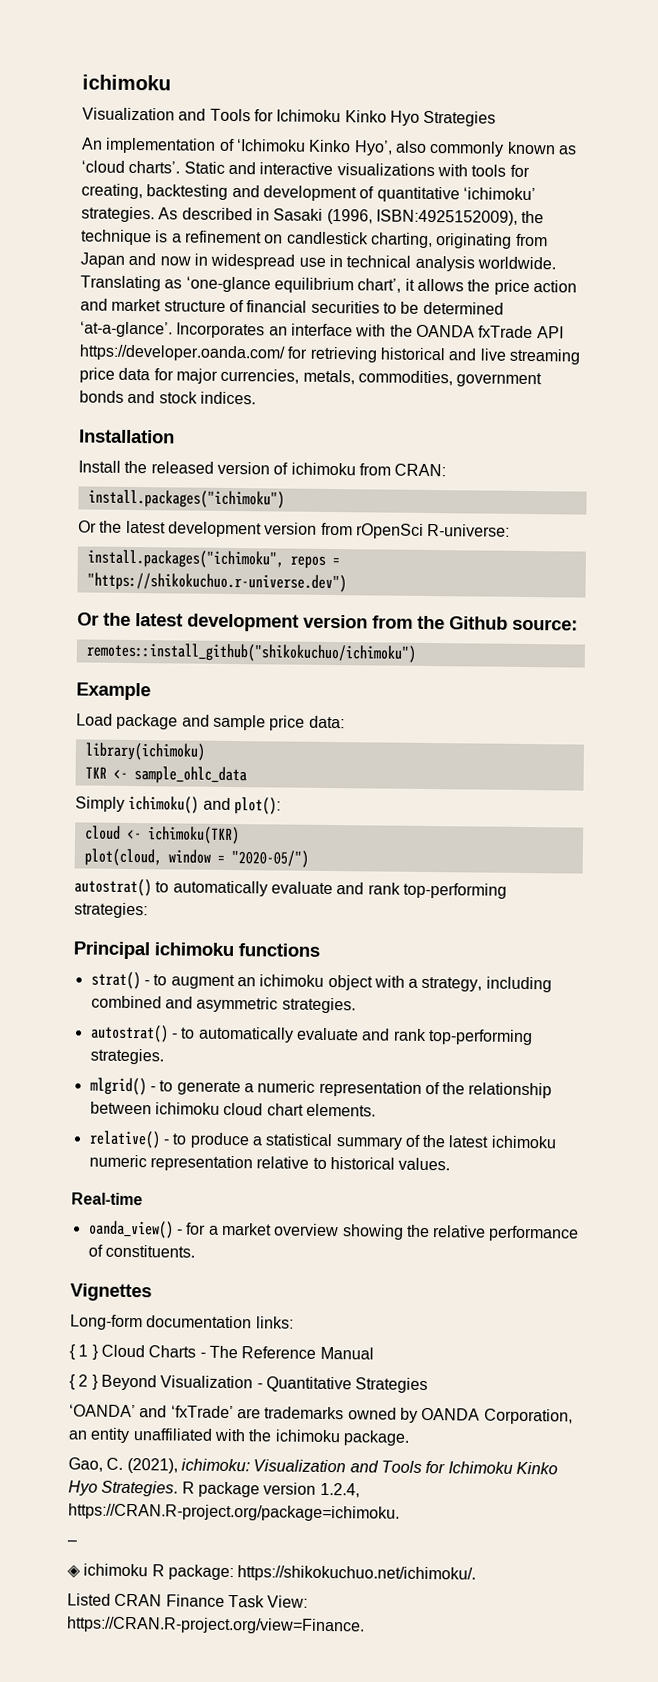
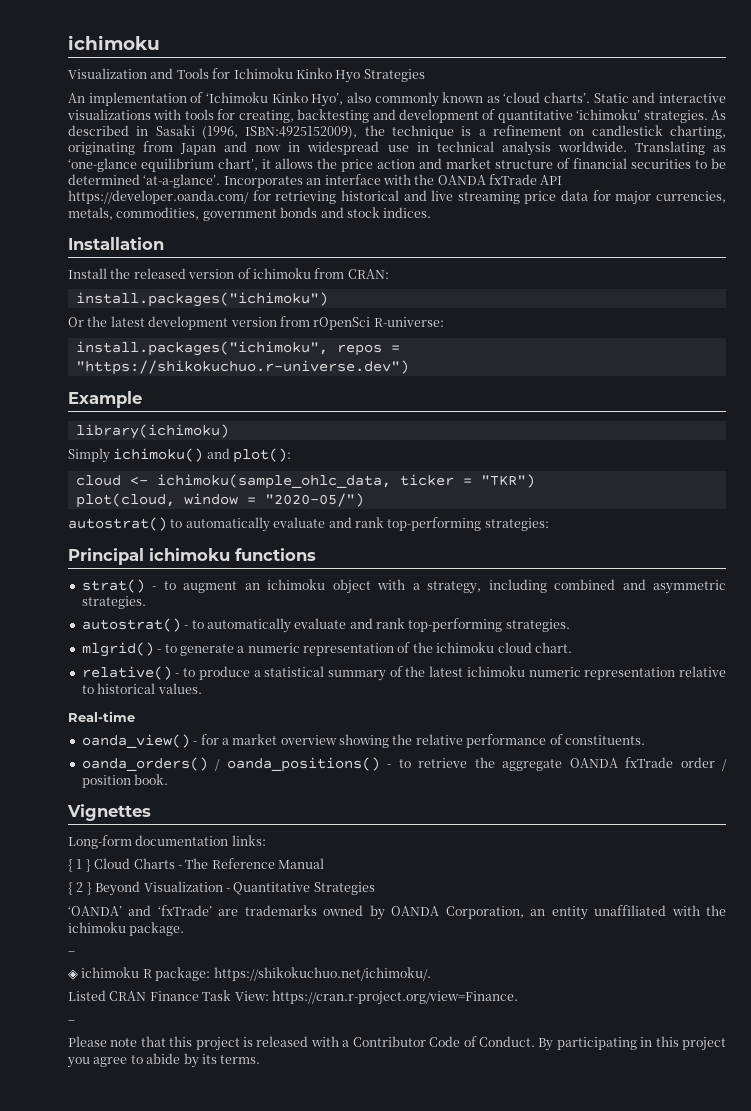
[77,612,578,632] [85,642,416,663] [76,682,151,701] [76,713,345,731] [84,742,205,761] [84,766,247,785] Or the latest development version from the Github source: // remotes::install_github("shikokuchuo/ichimoku") // Example // Load package and sample price data: // library(ichimoku) // TKR <- sample_ohlc_data -> [68,391,142,408] [75,424,229,439] Example // library(ichimoku)
[146,826,240,845] ichimoku(TKR) -> [156,474,535,489] ichimoku(sample_ohlc_data, ticker = "TKR")
[468,1082,553,1099] [89,1101,376,1117] relationship between ichimoku cloud chart elements. -> [436,642,572,653] ichimoku cloud chart.
(195, 1251) none -> [81,757,728,772] [81,774,169,788] // oanda_orders() / oanda_positions() - to retrieve the aggregate OANDA fxTrade order / position book.
[68,1457,558,1475] [68,1480,360,1498] [68,1503,400,1522] // Gao, C. (2021), ichimoku: Visualization and Tools for Ichimoku Kinko Hyo Strategies. R package version 1.2.4, https://CRAN.R-project.org/package=ichimoku. -> (185, 929) none
[66,1616,365,1635] https://CRAN.R-project.org/view=Finance. -> [271,990,518,1005] [68,1020,75,1024] [68,1036,727,1051] [67,1053,261,1068] https://cran.r-project.org/view=Finance. // – // Please note that this project is released with a Contributor Code of Conduct. By participating in this project you agree to abide by its terms.

